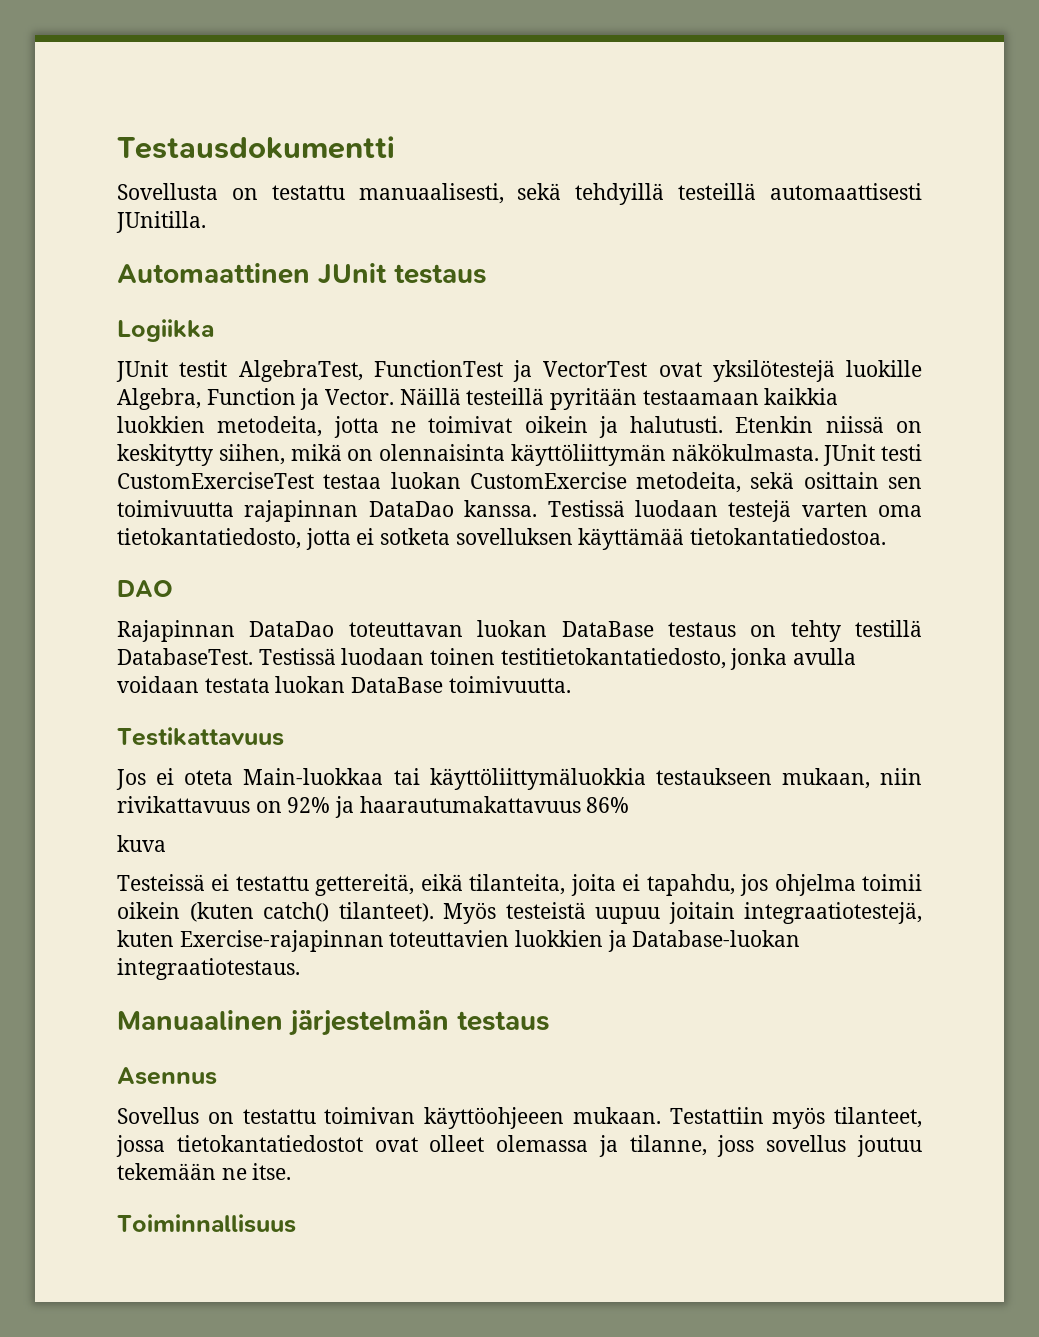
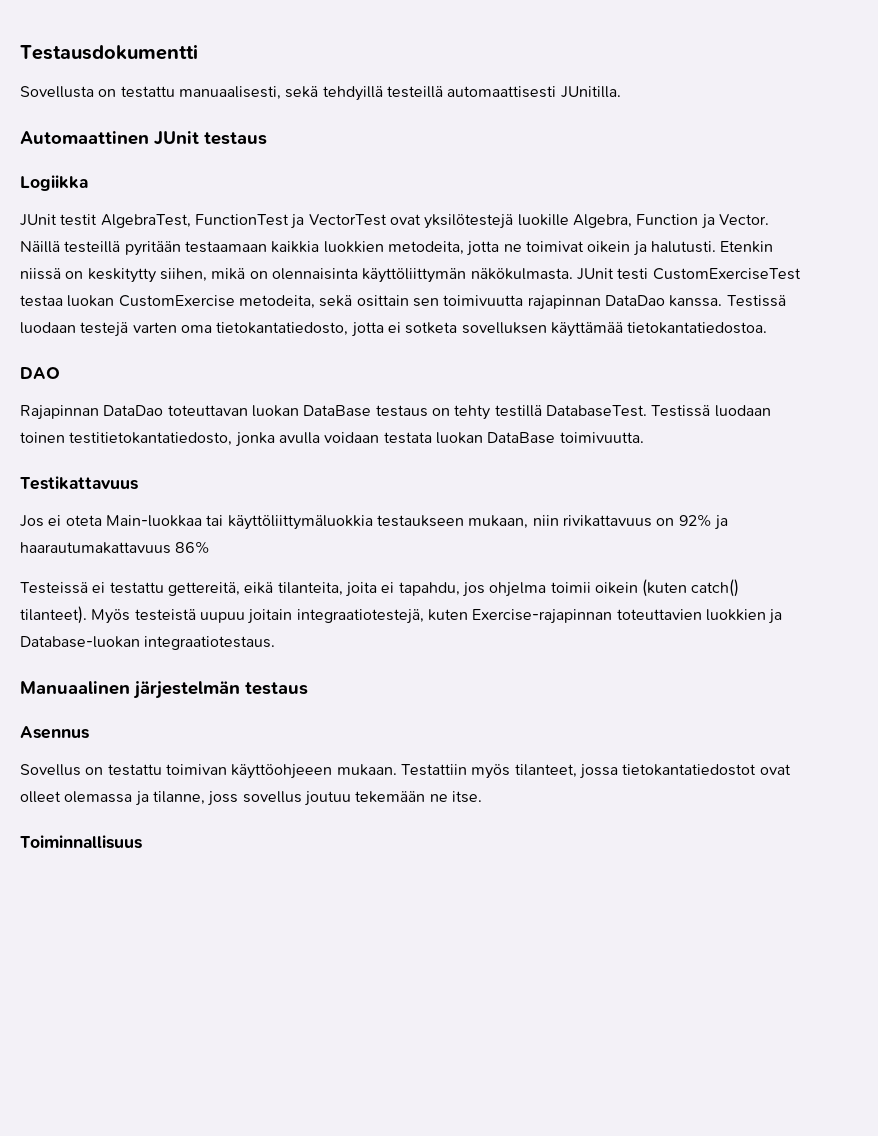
[117,835,166,852] // kuva -> (211, 547) none

